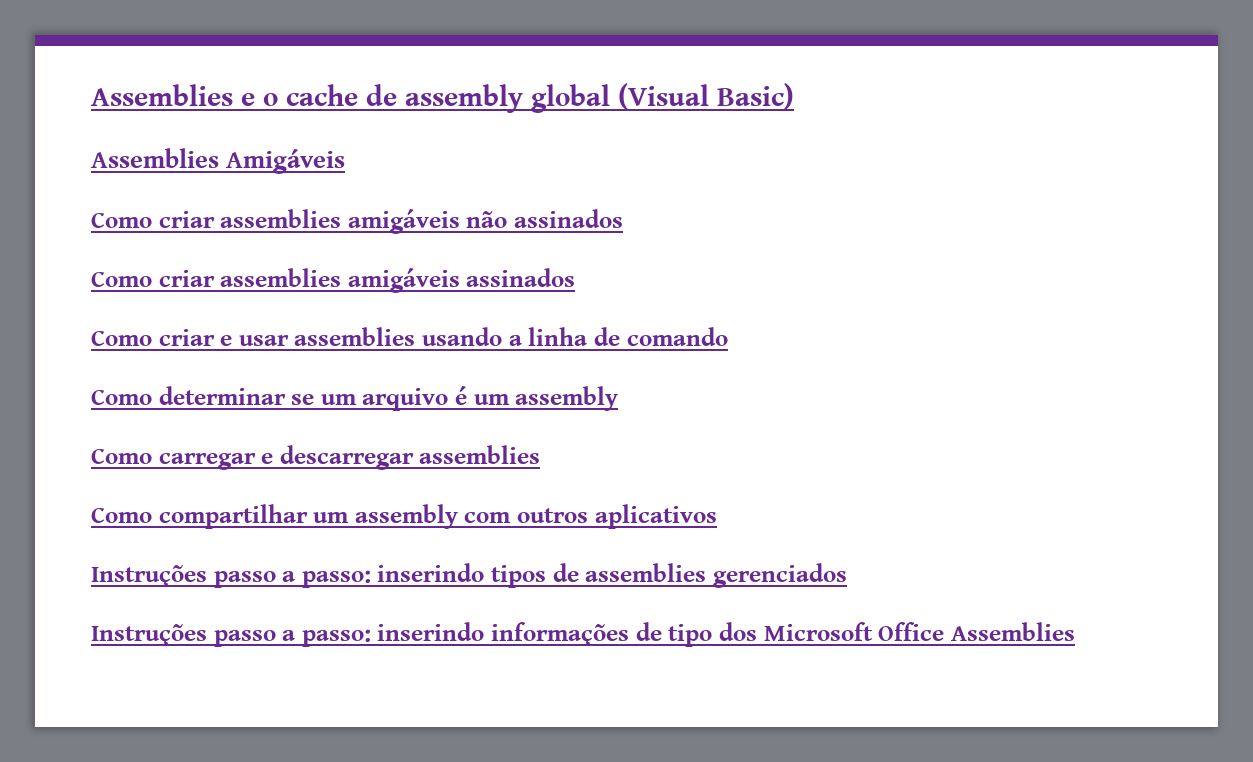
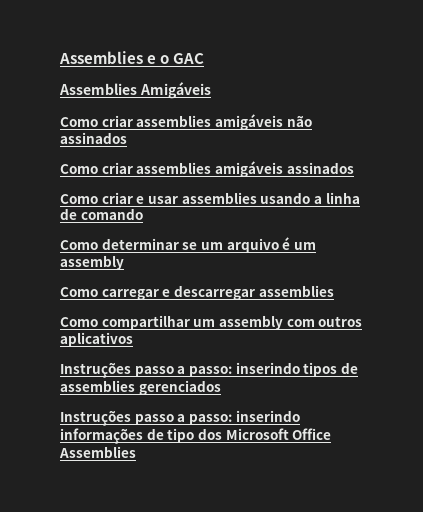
[286,83,794,113] cache de assembly global (Visual Basic) -> [173,53,205,64] GAC

